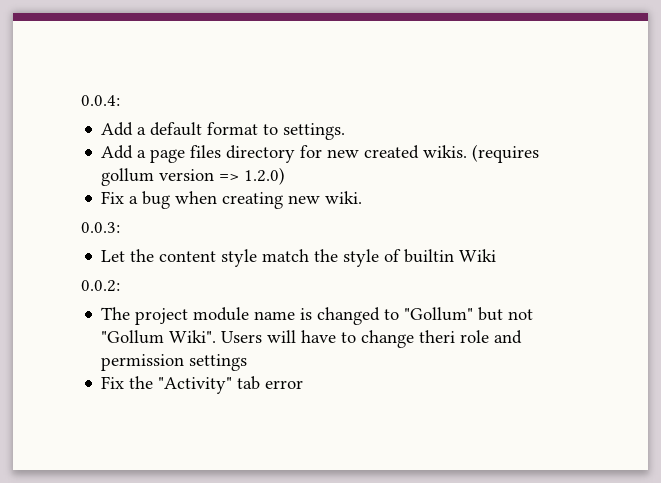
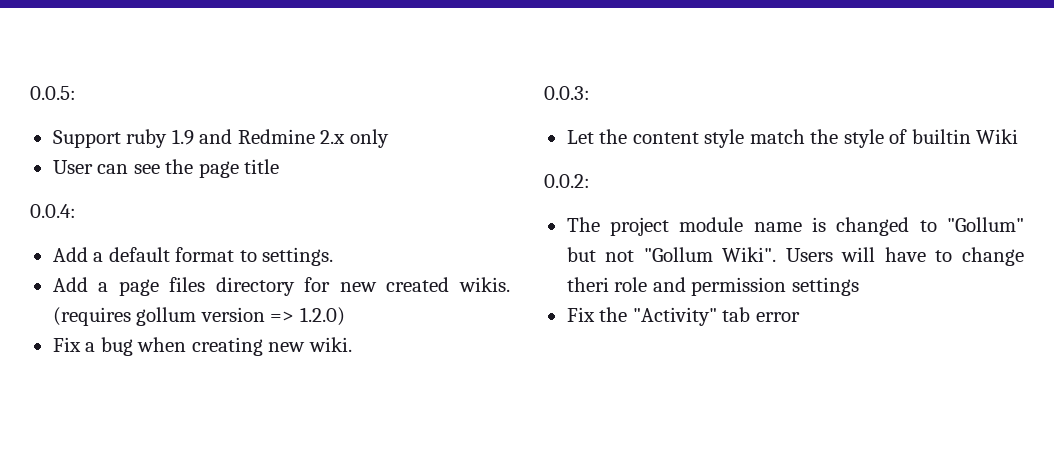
(81, 100) none -> [30,86,76,100] [52,129,389,148] [52,159,280,178] 0.0.5: // Support ruby 1.9 and Redmine 2.x only // User can see the page title //

